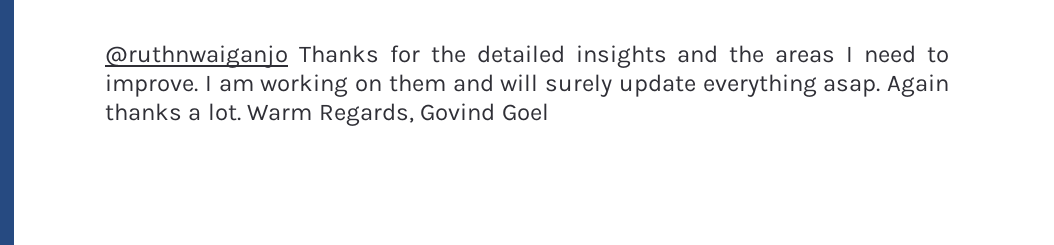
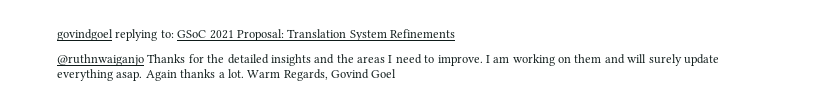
(105, 56) none -> [57,29,455,41] govindgoel replying to: GSoC 2021 Proposal: Translation System Refinements //

